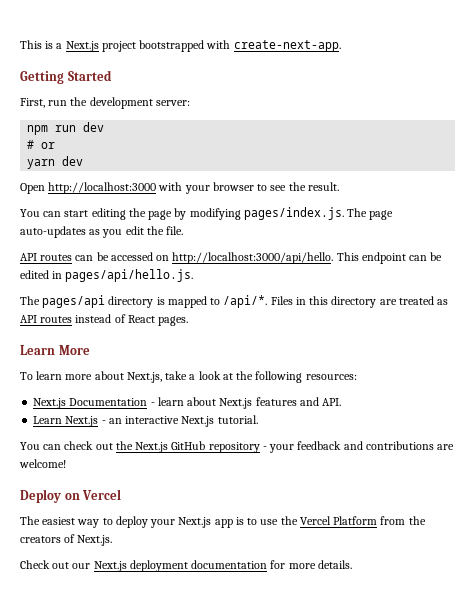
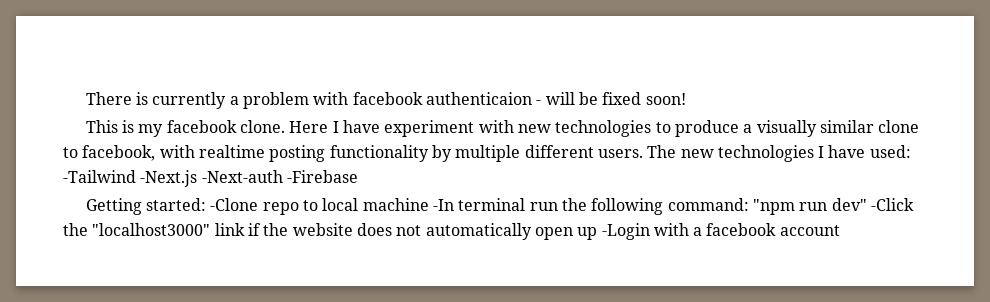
[20,40,341,52] [20,70,112,84] [20,97,190,109] [27,122,105,135] [27,140,56,149] [27,156,84,169] [20,182,339,194] [20,207,394,220] [20,226,184,238] [20,252,443,264] [20,269,194,282] [20,295,449,308] [20,314,189,326] [20,345,90,355] [20,371,357,383] [33,397,342,409] [33,415,258,427] [20,441,455,453] [19,459,66,468] [20,489,122,503] [20,516,426,528] [20,534,113,546] [20,560,352,572] This is a Next.js project bootstrapped with create-next-app. // Getting Started // First, run the development server: // npm run dev // # or // yarn dev // Open http://localhost:3000 with your browser to see the result. // You can start editing the page by modifying pages/index.js. The page auto-updates as you edit the file. // API routes can be accessed on http://localhost:3000/api/hello. This endpoint can be edited in pages/api/hello.js. // The pages/api directory is mapped to /api/*. Files in this directory are treated as API routes instead of React pages. // Learn More // To learn more about Next.js, take a look at the following resources: // Next.js Documentation - learn about Next.js features and API. // Learn Next.js - an interactive Next.js tutorial. // You can check out the Next.js GitHub repository - your feedback and contributions are welcome! // Deploy on Vercel // The easiest way to deploy your Next.js app is to use the Vercel Platform from the creators of Next.js. // Check out our Next.js deployment documentation for more details. -> [85,92,686,109] [85,120,920,137] [63,145,911,162] [63,170,358,187] [85,198,914,215] [63,223,840,240] There is currently a problem with facebook authenticaion - will be fixed soon! // This is my facebook clone. Here I have experiment with new technologies to produce a visually similar clone to facebook, with realtime posting functionality by multiple different users. The new technologies I have used: -Tailwind -Next.js -Next-auth -Firebase // Getting started: -Clone repo to local machine -In terminal run the following command: "npm run dev" -Click the "localhost3000" link if the website does not automatically open up -Login with a facebook account

